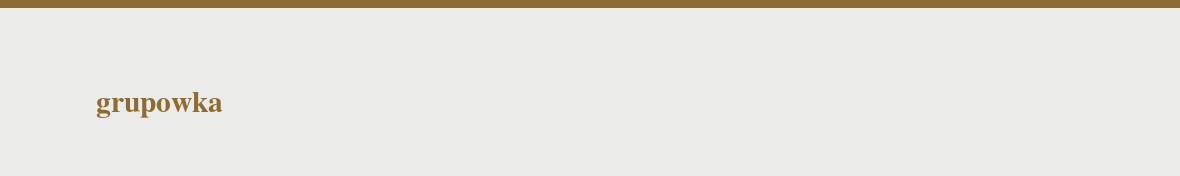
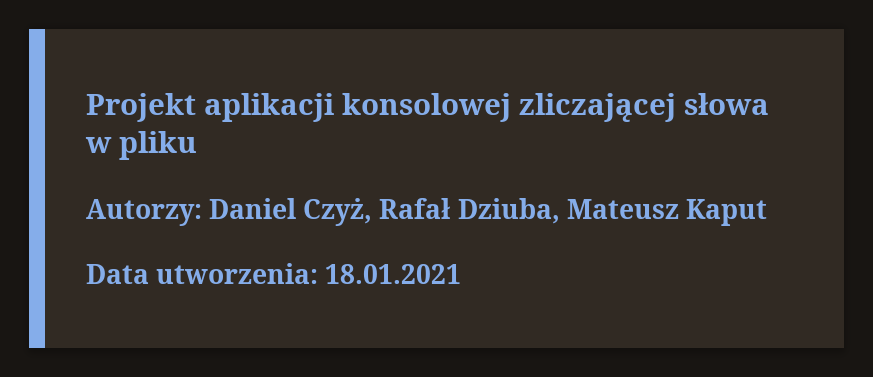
[96,92,223,118] grupowka -> [86,93,769,122] [85,131,197,160] [86,198,767,226] [86,263,462,284] Projekt aplikacji konsolowej zliczającej słowa w pliku // Autorzy: Daniel Czyż, Rafał Dziuba, Mateusz Kaput // Data utworzenia: 18.01.2021

